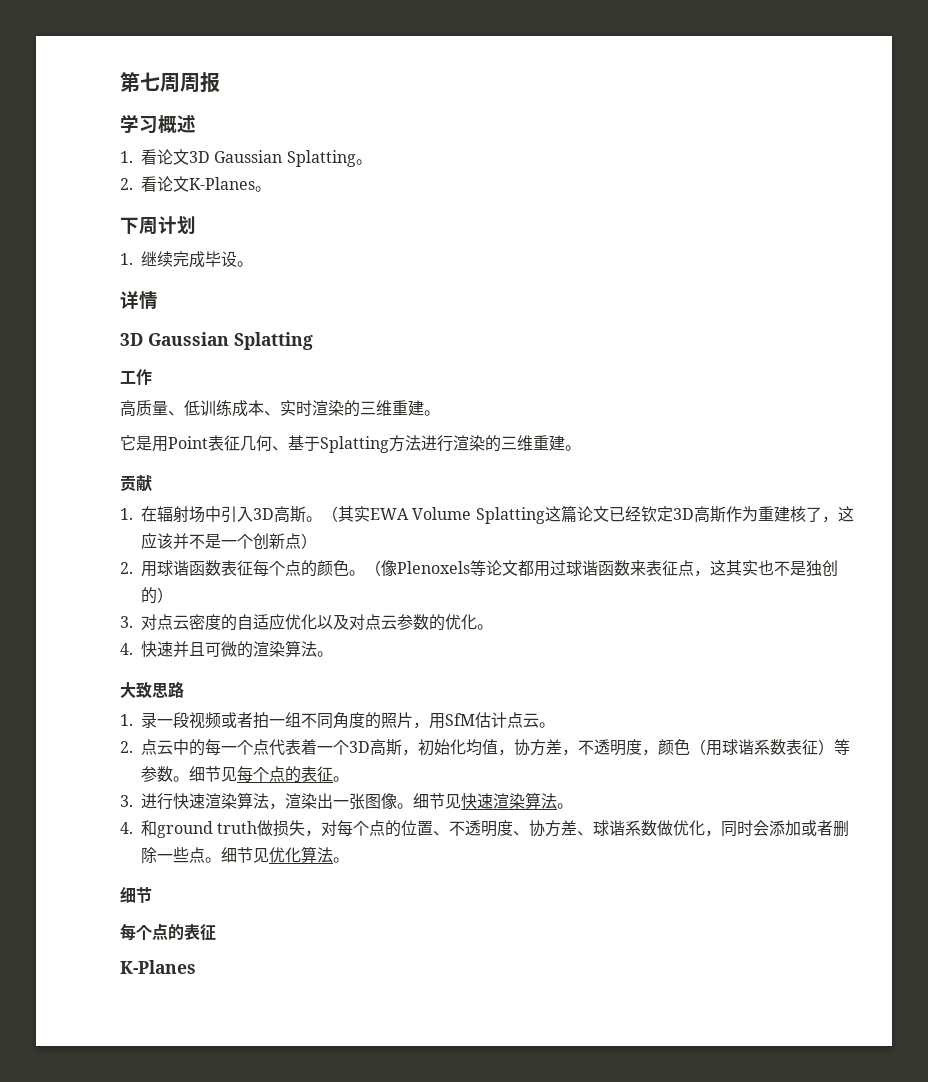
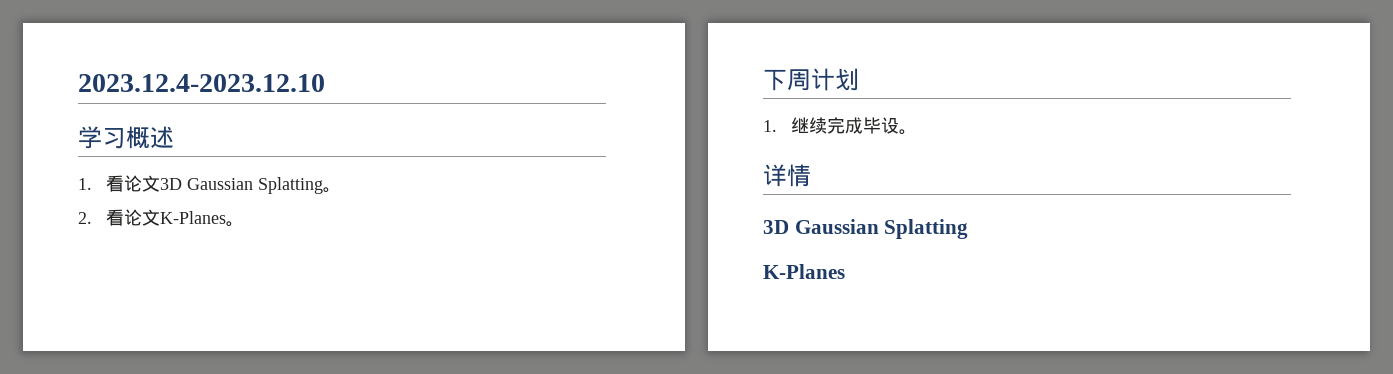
[120,72,220,93] 第七周周报 -> [78,74,325,92] 2023.12.4-2023.12.10
[120,369,152,385] [120,400,440,417] [120,435,581,453] [120,475,152,492] [120,505,854,524] [141,532,317,550] [120,560,838,577] [141,587,173,604] [120,613,493,631] [120,640,333,658] [120,681,184,699] [120,712,555,729] [120,739,850,756] [141,766,349,783] [120,792,573,810] [120,820,850,838] [141,846,349,863] [120,887,152,903] [120,923,216,941] // 工作 // 高质量、低训练成本、实时渲染的三维重建。 // 它是用Point表征几何、基于Splatting方法进行渲染的三维重建。 // 贡献 // 1.在辐射场中引入3D高斯。（其实EWA Volume Splatting这篇论文已经钦定3D高斯作为重建核了，这应该并不是一个创新点） // 2.用球谐函数表征每个点的颜色。（像Plenoxels等论文都用过球谐函数来表征点，这其实也不是独创的） // 3.对点云密度的自适应优化以及对点云参数的优化。 // 4.快速并且可微的渲染算法。 // 大致思路 // 1.录一段视频或者拍一组不同角度的照片，用SfM估计点云。 // 2.点云中的每一个点代表着一个3D高斯，初始化均值，协方差，不透明度，颜色（用球谐系数表征）等参数。细节见每个点的表征。 // 3.进行快速渲染算法，渲染出一张图像。细节见快速渲染算法。 // 4.和ground truth做损失，对每个点的位置、不透明度、协方差、球谐系数做优化，同时会添加或者删除一些点。细节见优化算法。 // 细节 // 每个点的表征 -> (969, 229) none

